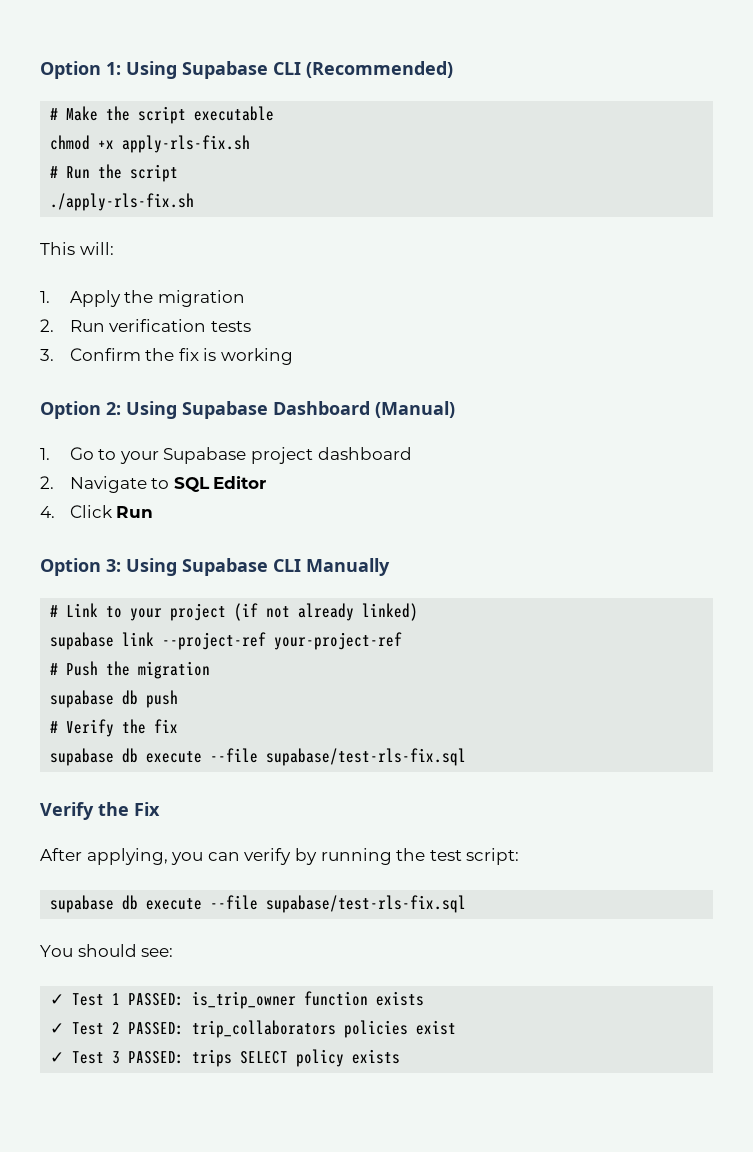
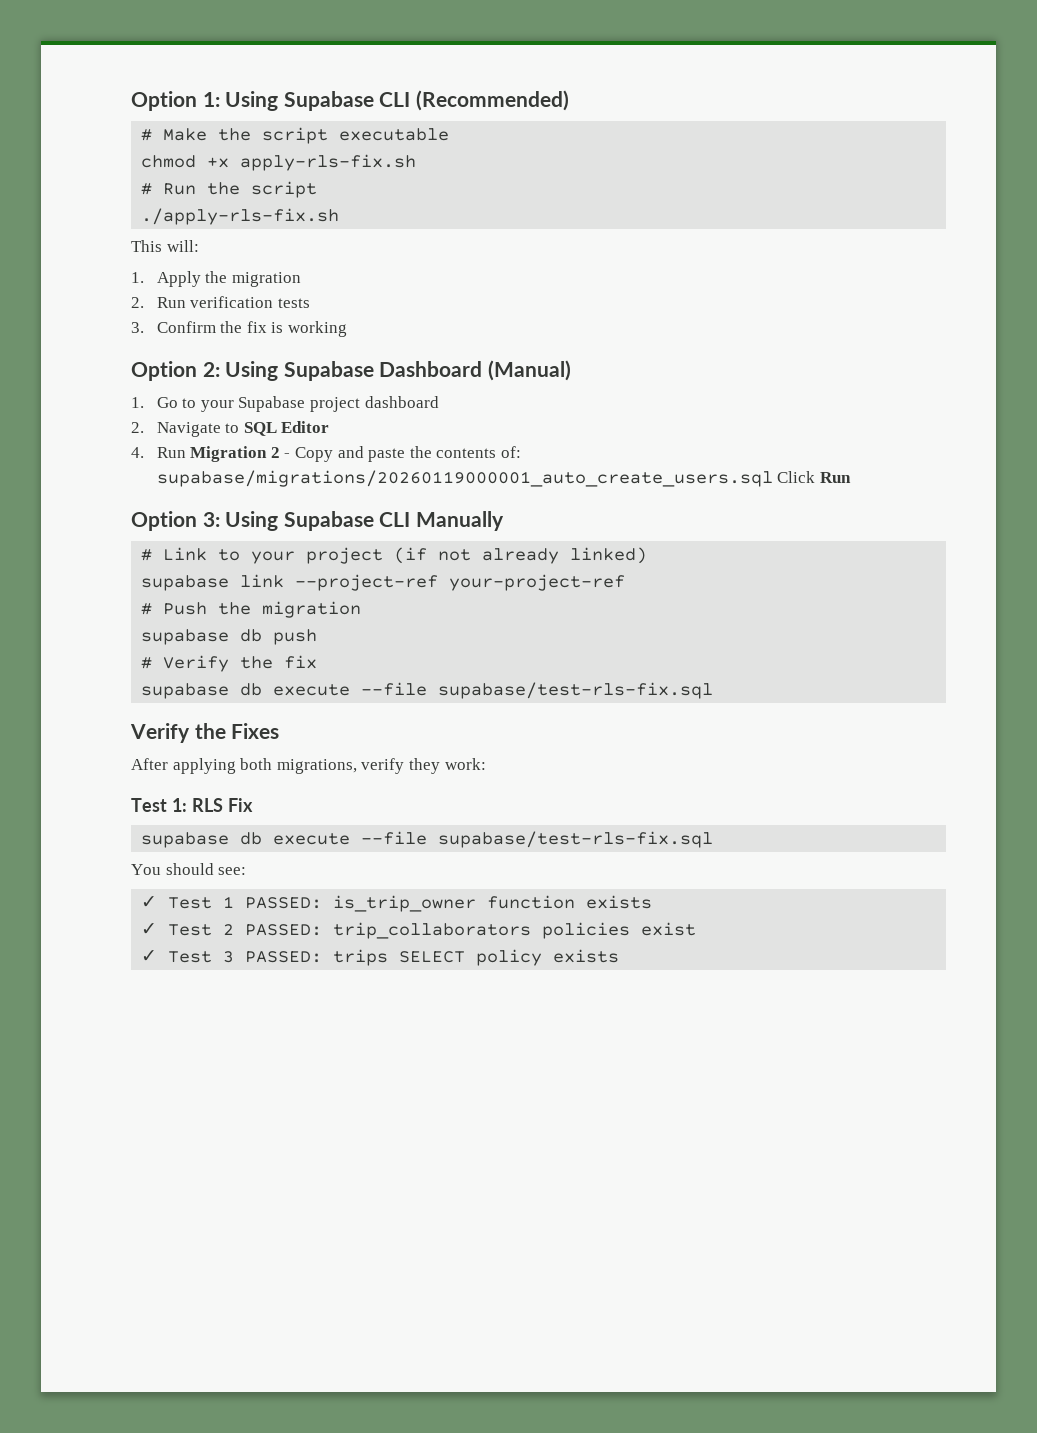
(55, 512) none -> [156,446,521,462] [156,470,773,487] Run Migration 2 - Copy and paste the contents of: supabase/migrations/20260119000001_auto_create_users.sql
[134,802,160,816] Fix -> [231,723,280,739] Fixes
[86,848,520,865] applying, you can verify by running the test script: -> [172,758,486,774] [131,798,253,812] applying both migrations, verify they work: // Test 1: RLS Fix

